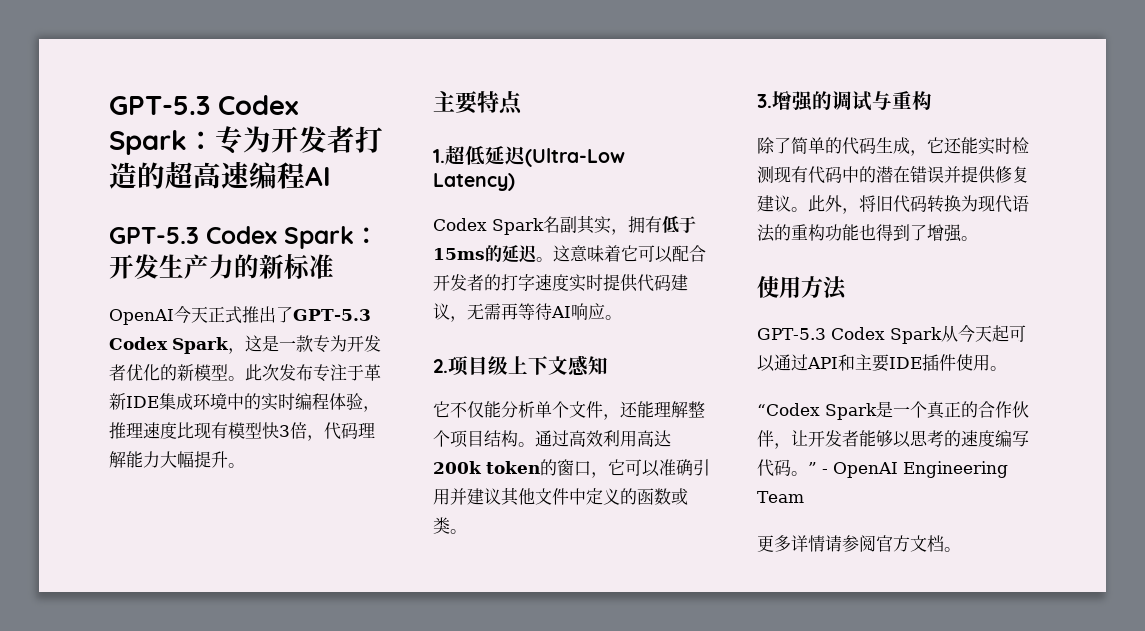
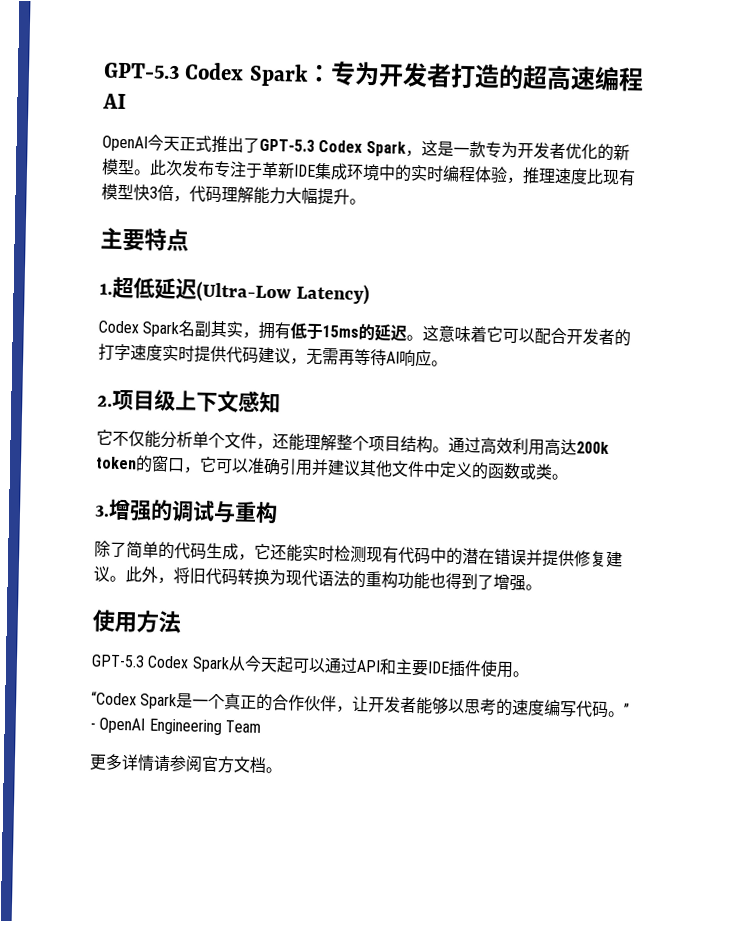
[109,226,379,249] [109,254,334,279] // GPT-5.3 Codex Spark：开发生产力的新标准 -> (126, 101) none

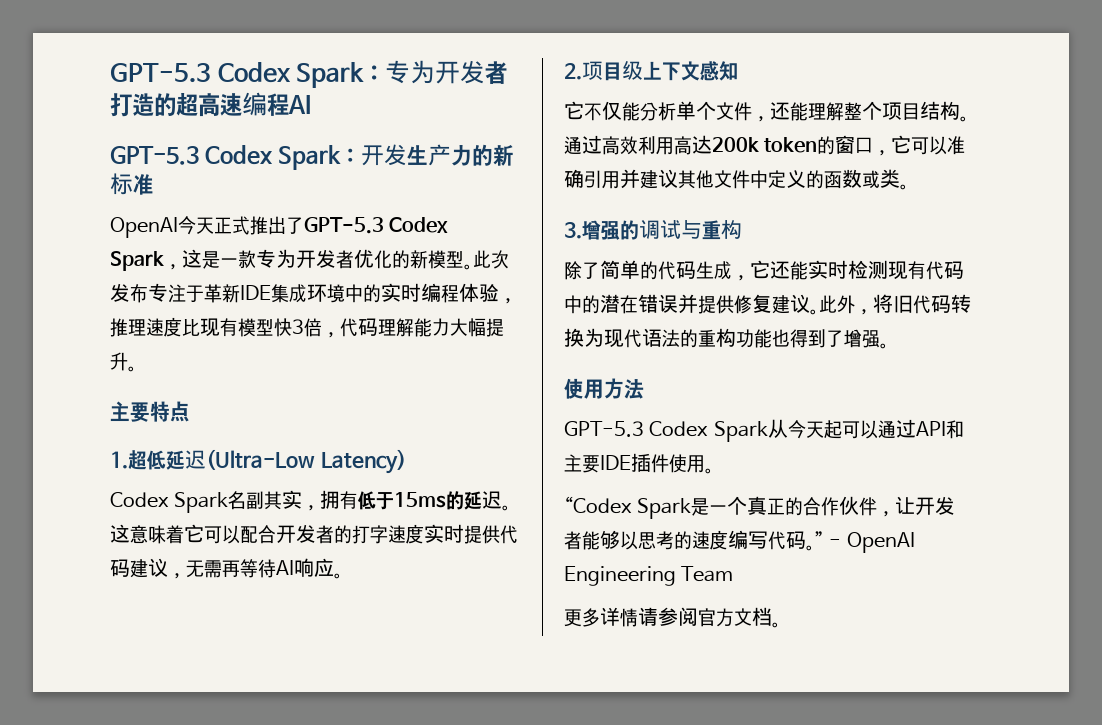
(126, 101) none -> [110,144,515,170] [110,173,154,195] // GPT-5.3 Codex Spark：开发生产力的新标准

